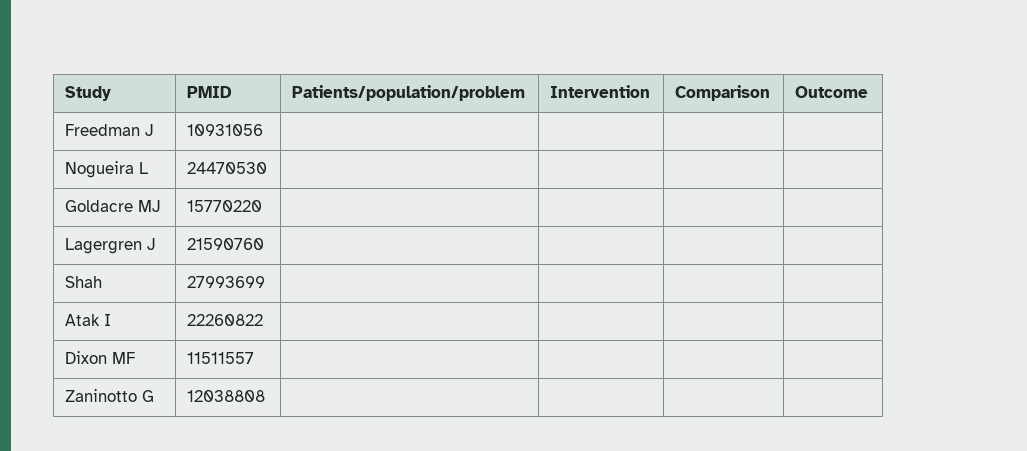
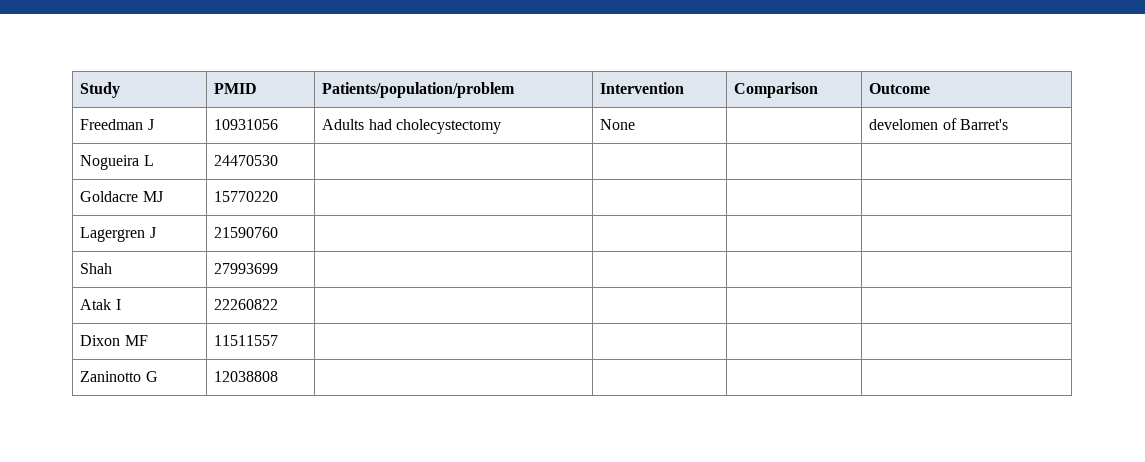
(264, 130) | | | -> [322,119,502,134] [600,119,636,130] [869,118,1009,130] Adults had cholecystectomy | None | | develomen of Barret's

